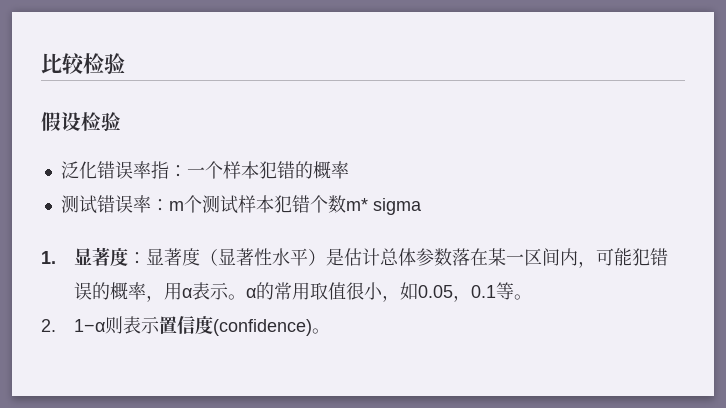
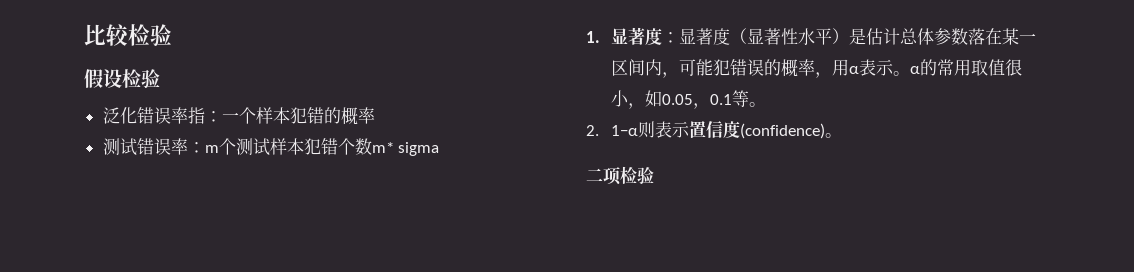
(330, 331) none -> [586,166,654,185] // 二项检验

